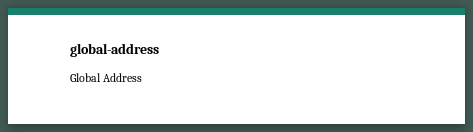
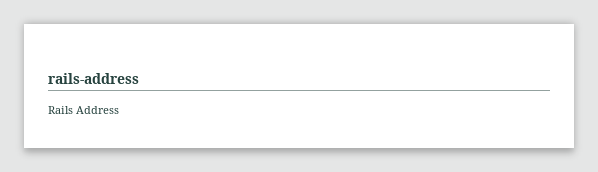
[70,43,159,57] [70,73,101,82] global-address // Global -> [48,73,139,84] [48,106,73,114] rails-address // Rails

